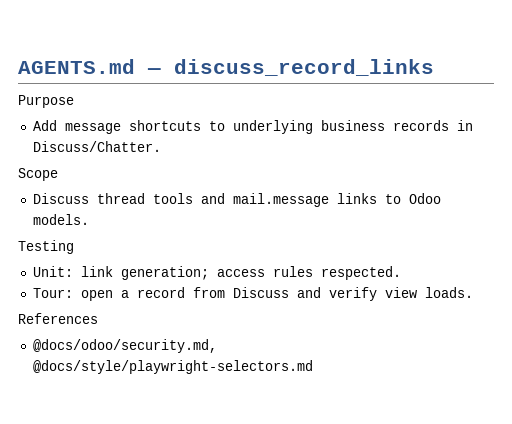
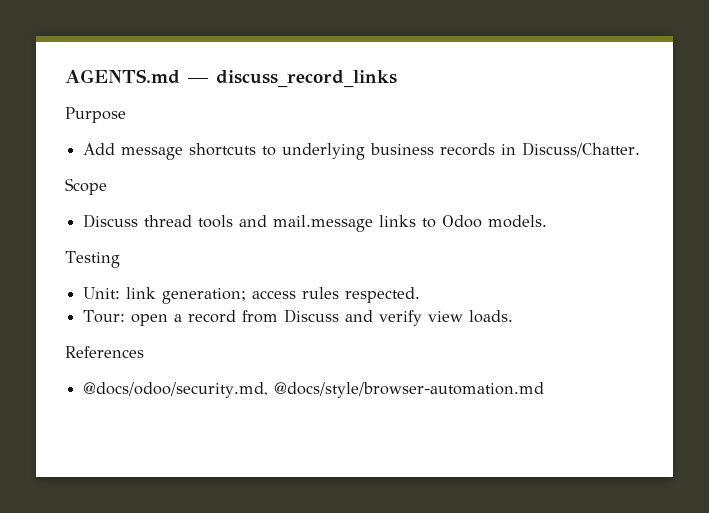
[32,360,313,374] @docs/style/playwright-selectors.md -> [274,382,545,398] @docs/style/browser-automation.md

